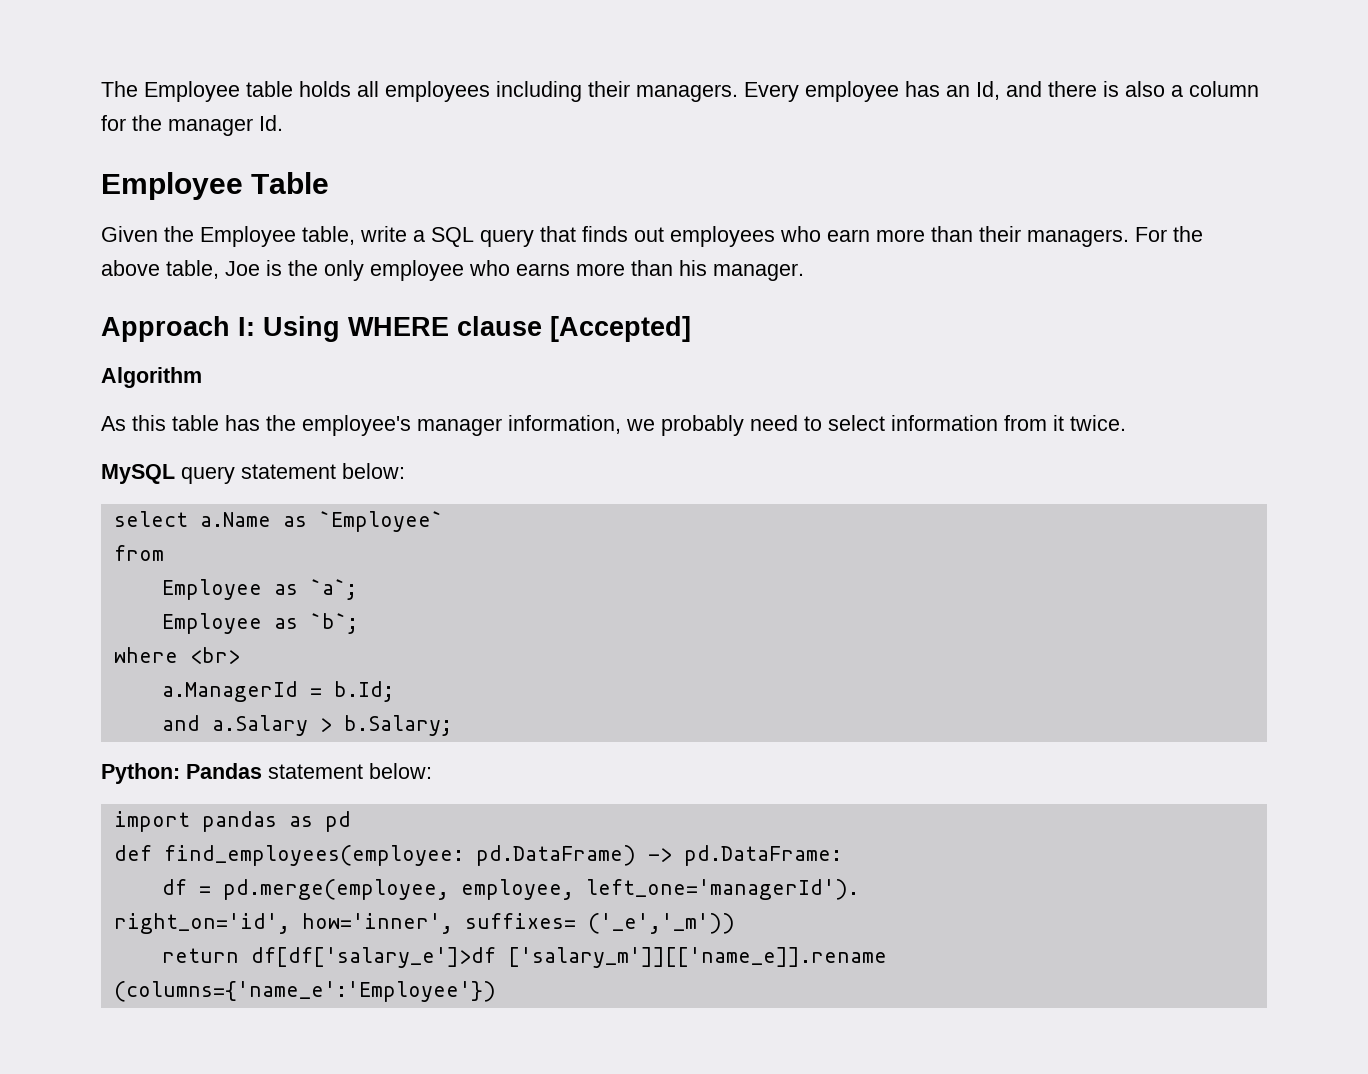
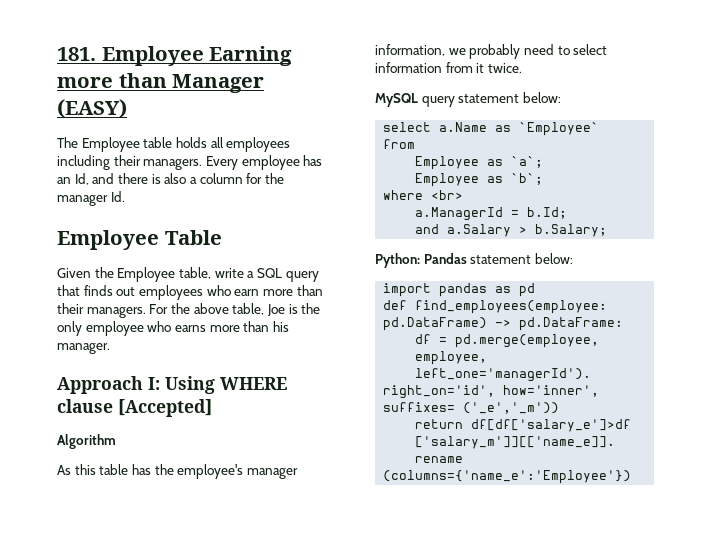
(101, 89) none -> [57,46,293,66] [57,73,265,93] [57,99,127,118] 181. Employee Earning more than Manager (EASY) //

